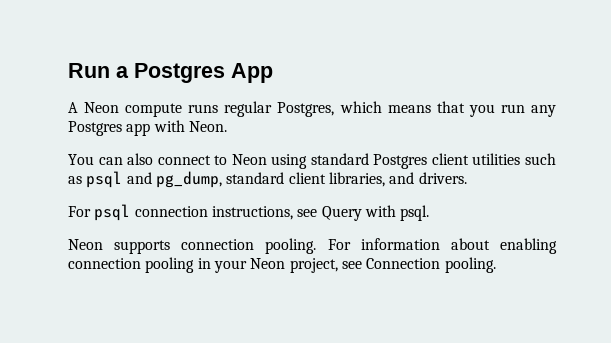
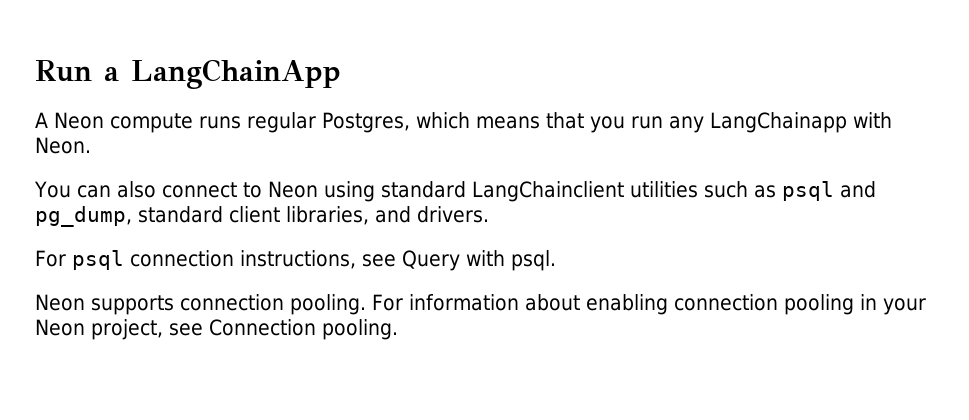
[134,63,273,83] Postgres App -> [131,59,341,89] LangChainApp
[68,121,151,136] Postgres app -> [709,112,847,133] LangChainapp
[373,153,469,169] Postgres client -> [471,181,624,202] LangChainclient

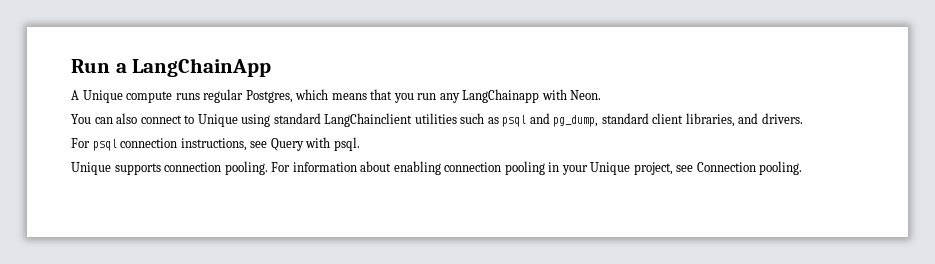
[54,112,104,129] Neon -> [82,90,123,103] Unique
[267,181,318,198] Neon -> [197,114,238,127] Unique
[35,294,85,311] Neon -> [71,162,111,175] Unique
[35,319,85,336] Neon -> [590,162,631,175] Unique

